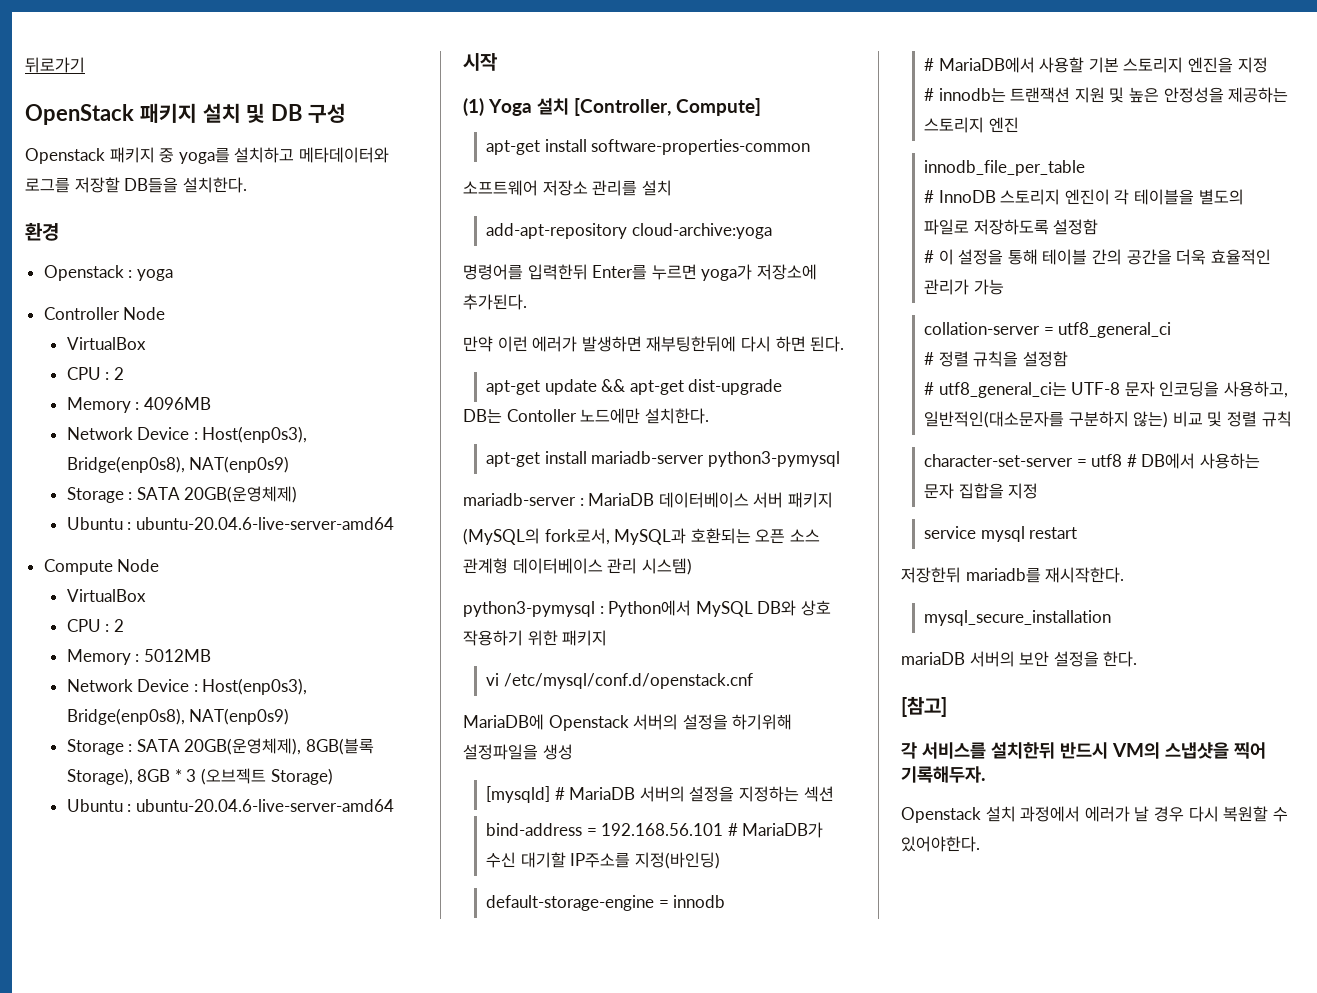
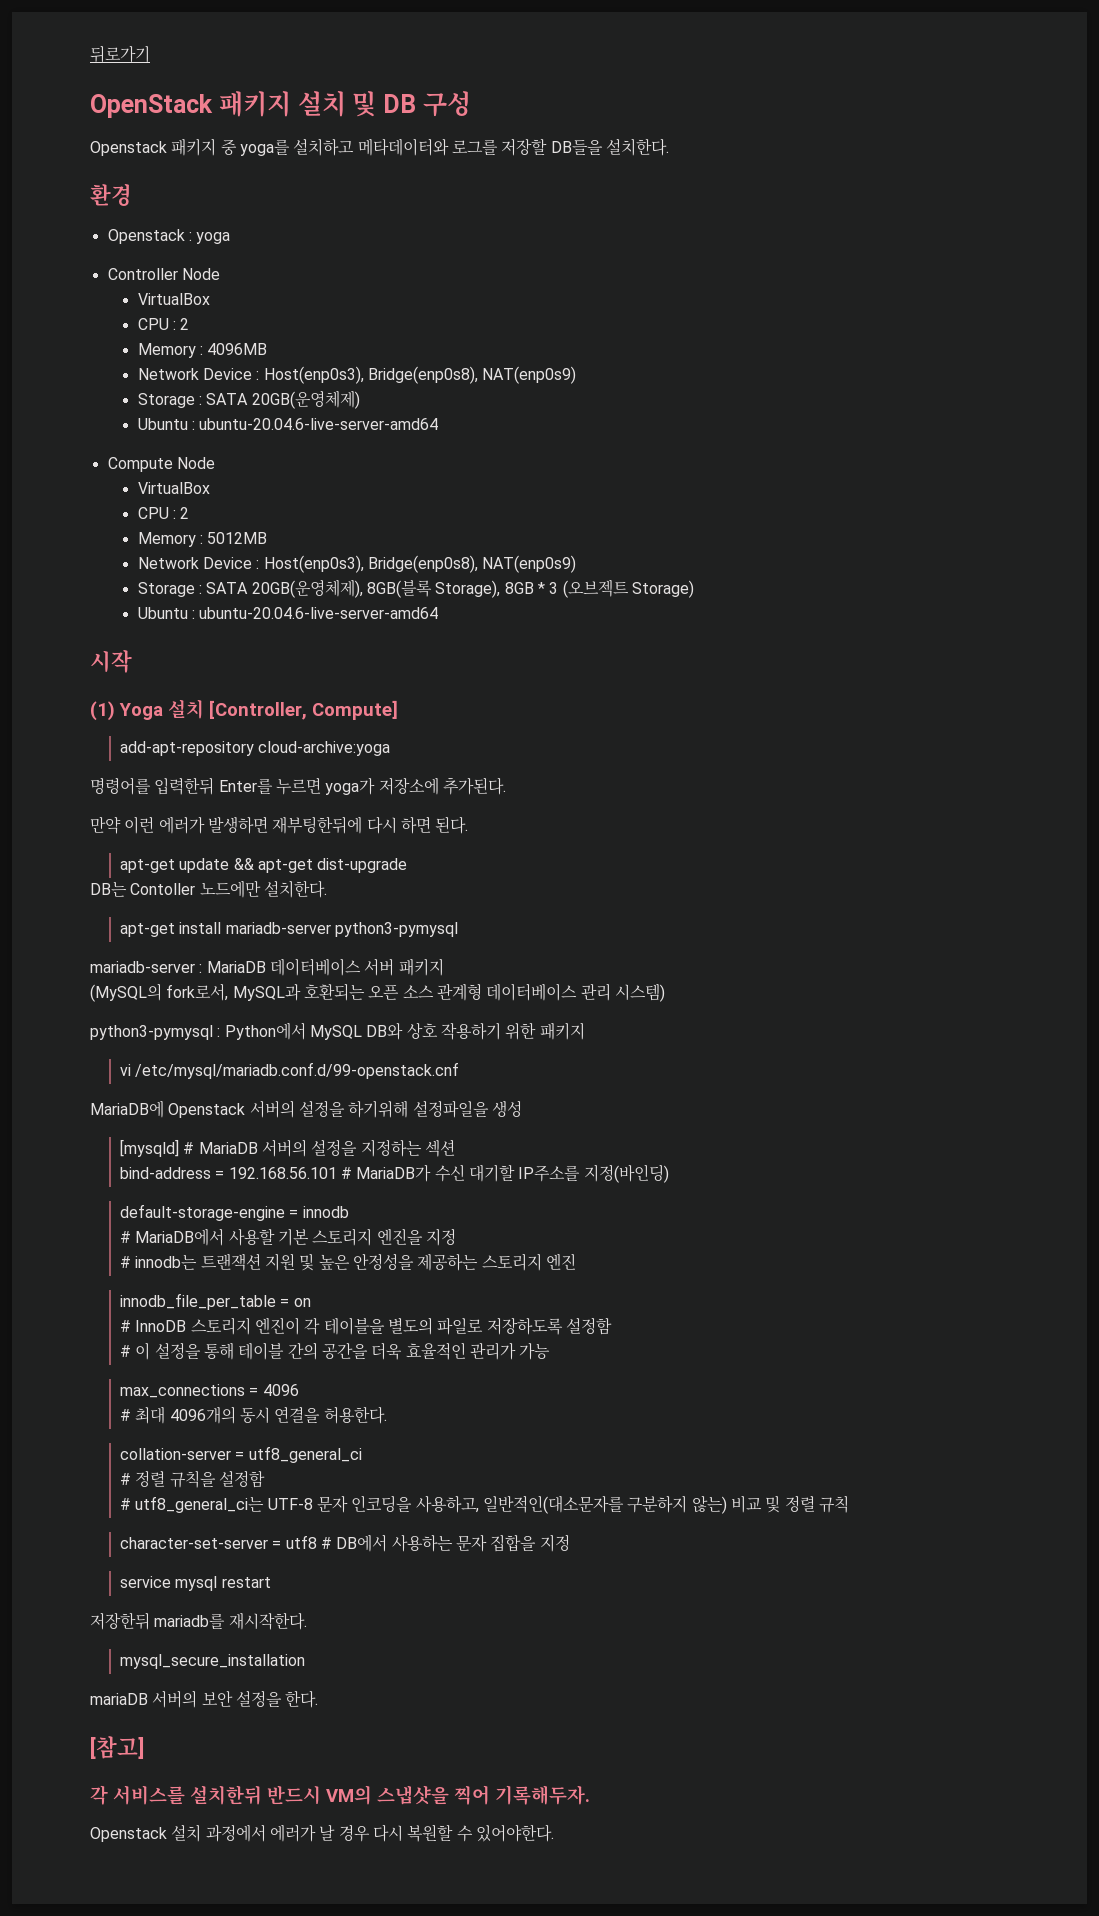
[486,139,811,155] [463,180,672,196] // apt-get install software-properties-common // 소프트웨어 저장소 관리를 설치 -> (398, 710) none
[503,673,753,689] /etc/mysql/conf.d/openstack.cnf -> [135,1062,460,1079] /etc/mysql/mariadb.conf.d/99-openstack.cnf
(1086, 168) none -> [280,1298,311,1307] = on
(1004, 287) none -> [120,1384,299,1398] [120,1406,387,1424] // max_connections = 4096 // # 최대 4096개의 동시 연결을 허용한다.

